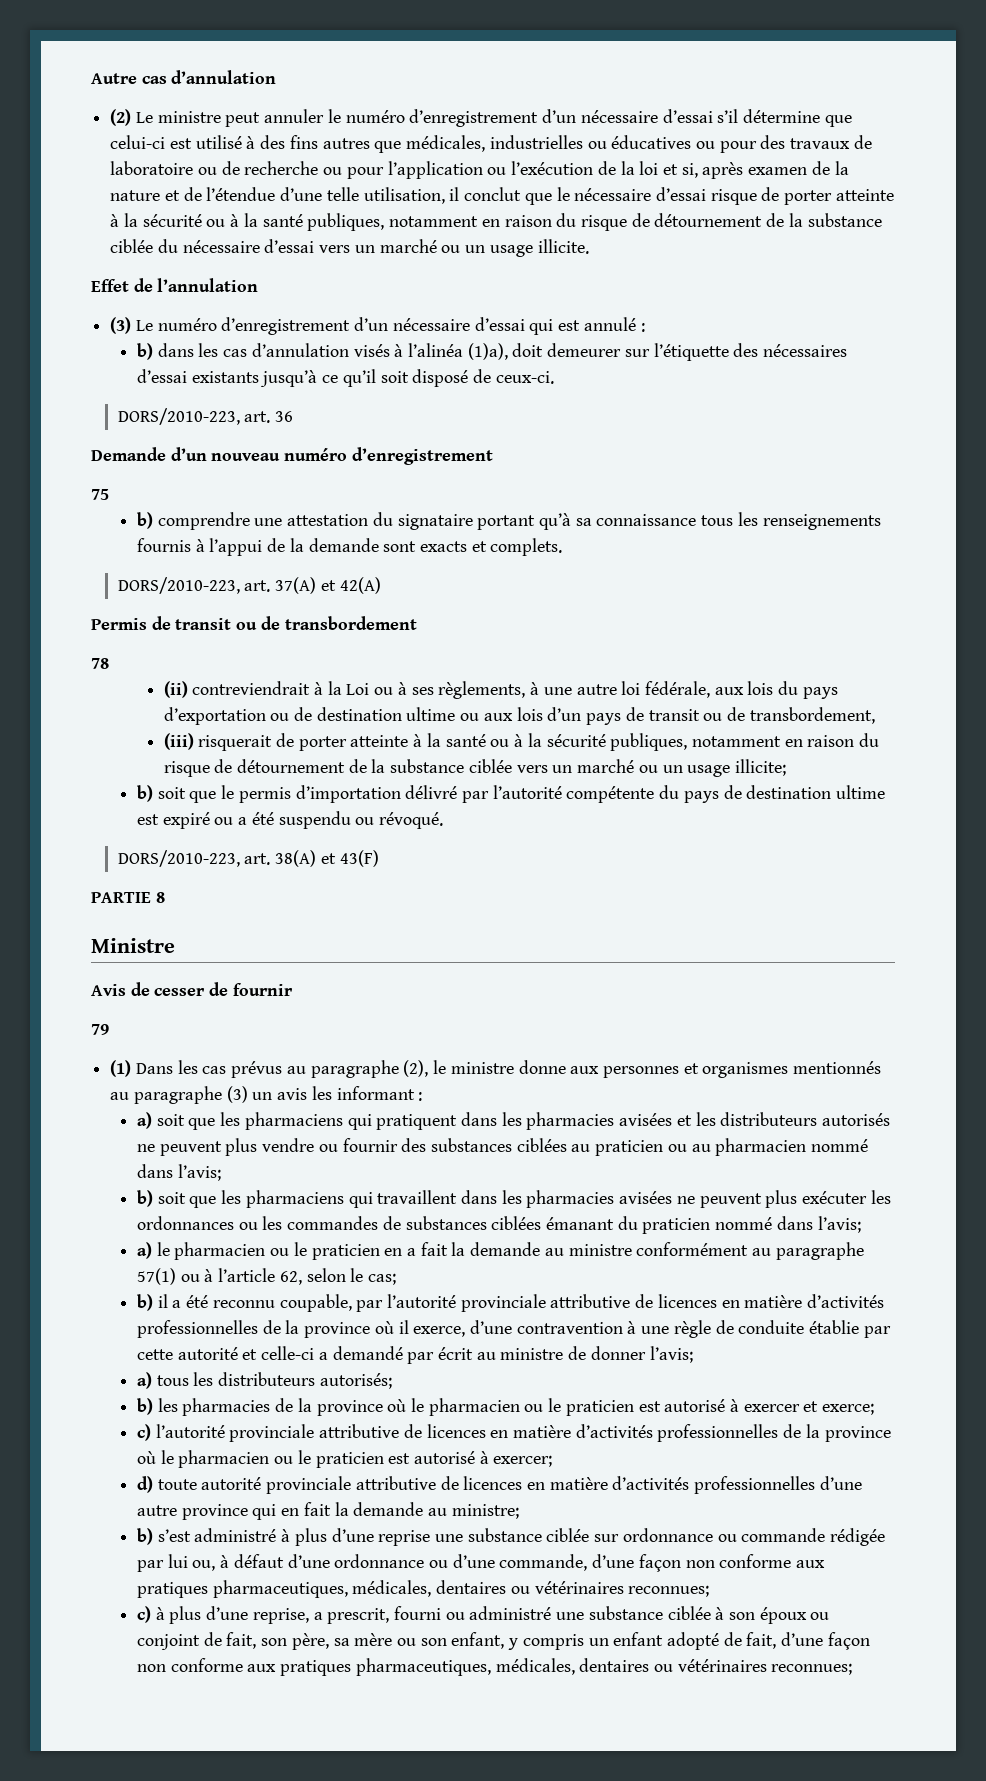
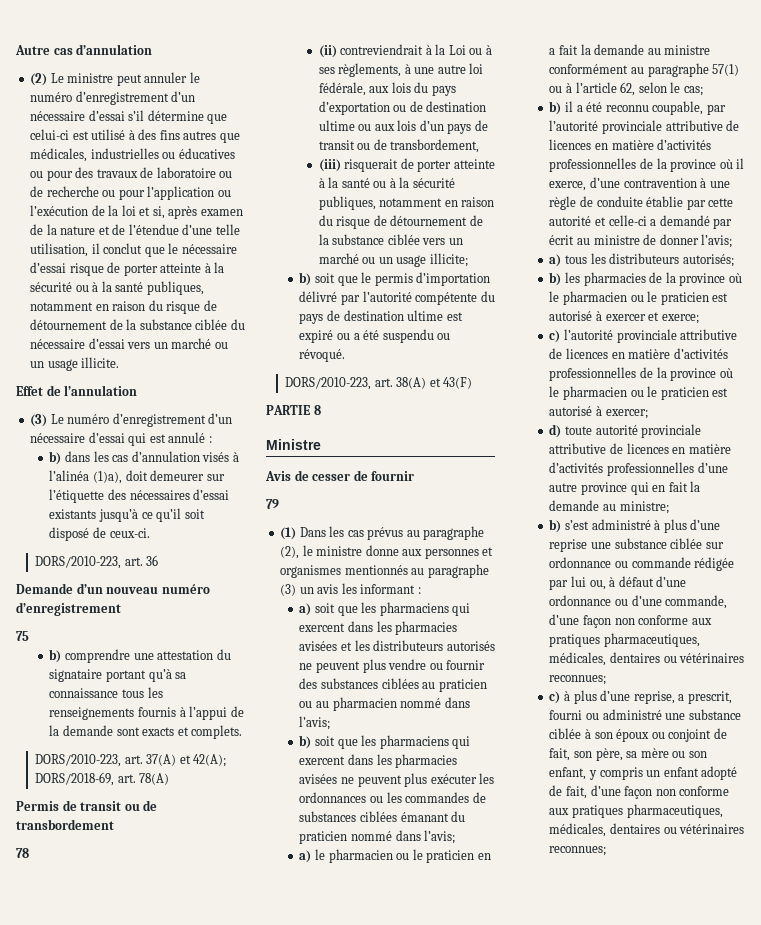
[339,577,381,594] 42(A) -> [193,754,227,767] [35,772,170,786] 42(A); DORS/2018-69, art. 78(A)
[376,1114,458,1130] pratiquent -> [299,623,346,632] exercent
[377,1190,458,1204] travaillent -> [299,756,346,765] exercent

